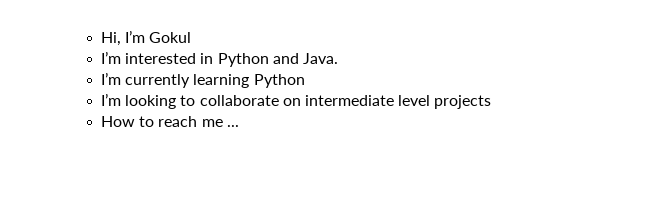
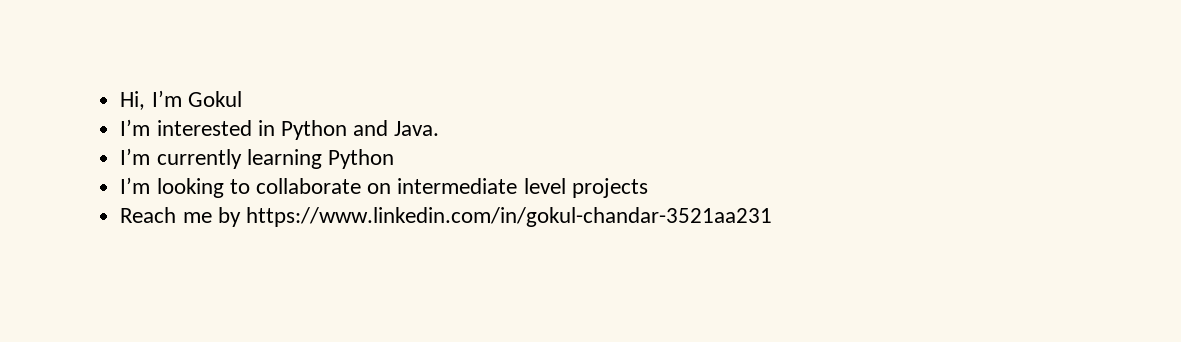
[101,116,239,127] How to reach me ... -> [120,207,772,227] Reach me by https://www.linkedin.com/in/gokul-chandar-3521aa231

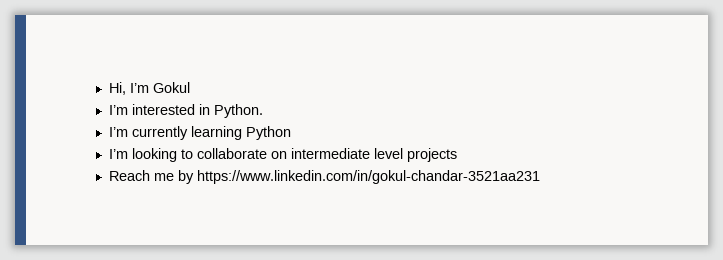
[280,120,440,140] Python and Java. -> [213,104,263,118] Python.

